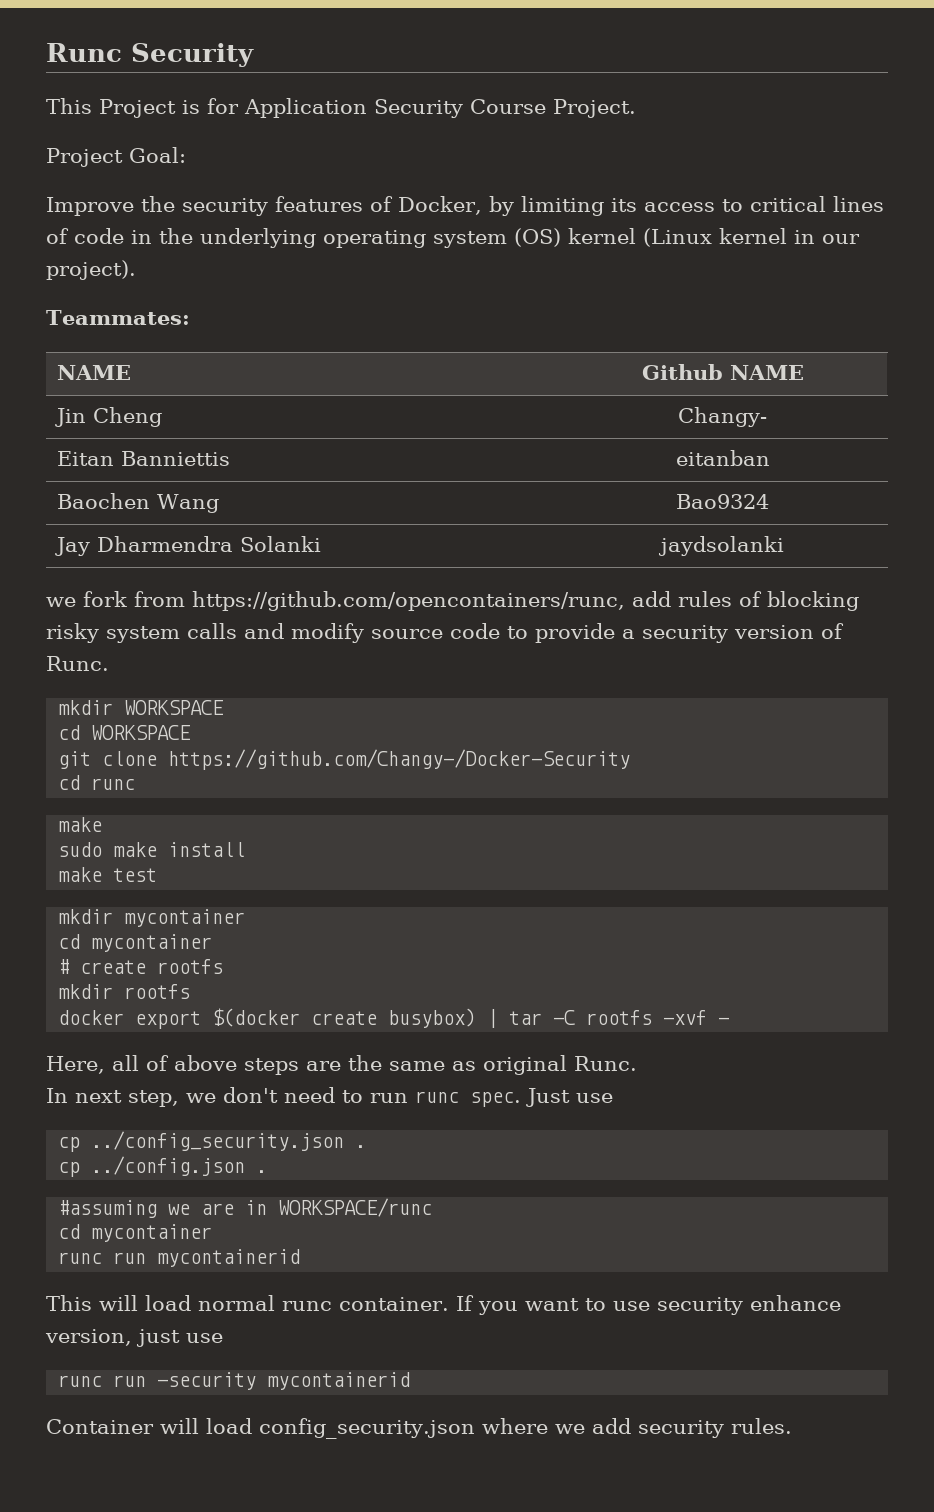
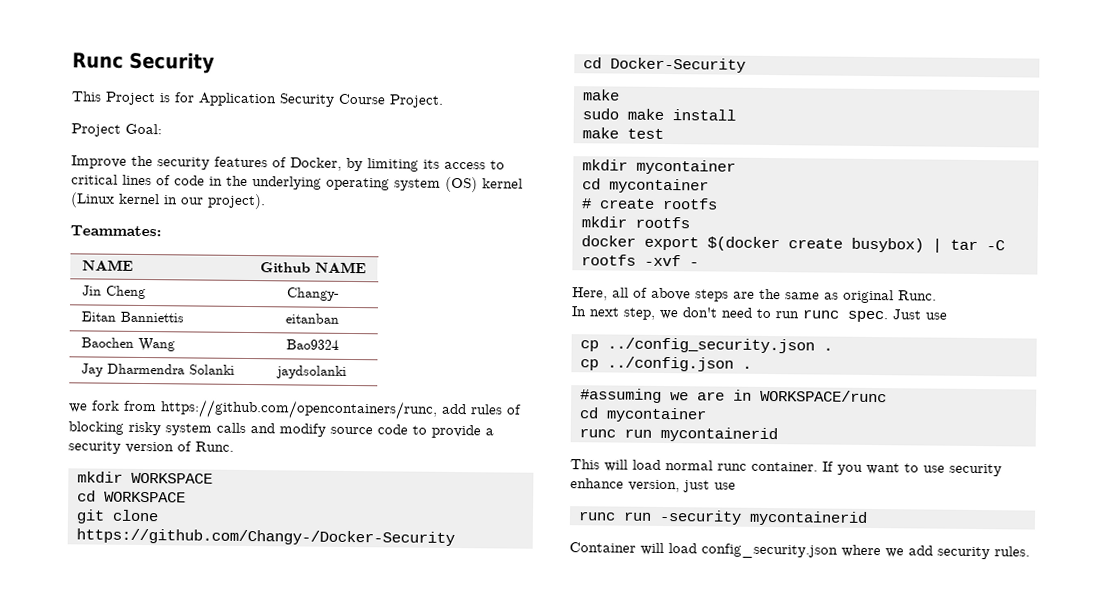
[91,778,136,790] runc -> [610,57,746,73] Docker-Security

